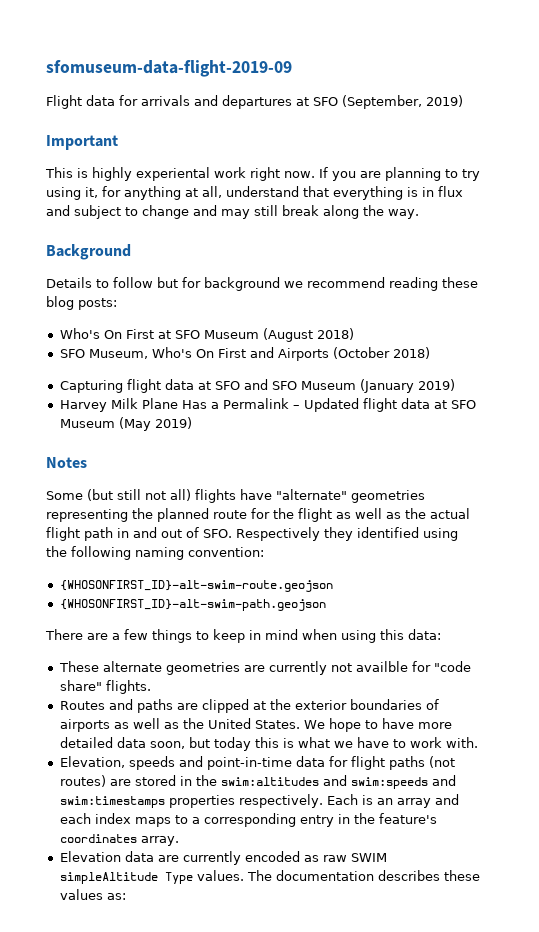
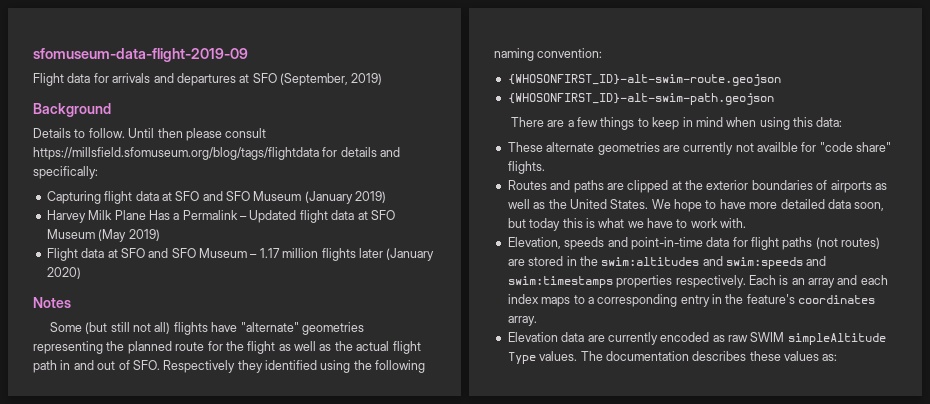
[46,135,118,150] [45,167,480,181] [46,186,463,200] [46,205,419,219] [46,244,131,260] [46,277,478,291] [46,296,117,310] [59,328,354,342] [59,347,430,361] Important // This is highly experiental work right now. If you are planning to try using it, for anything at all, understand that everything is in flux and subject to change and may still break along the way. // Background // Details to follow but for background we recommend reading these blog posts: // Who's On First at SFO Museum (August 2018) // SFO Museum, Who's On First and Airports (October 2018) -> [33,103,111,117] [33,128,267,141] [33,147,401,160] [33,166,98,179] Background // Details to follow. Until then please consult https://millsfield.sfomuseum.org/blog/tags/flightdata for details and specifically:
(192, 423) none -> [46,248,435,261] [46,267,81,279] // Flight data at SFO and SFO Museum – 1.17 million flights later (January 2020)

